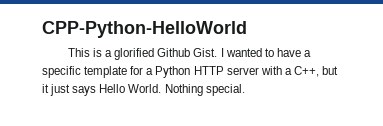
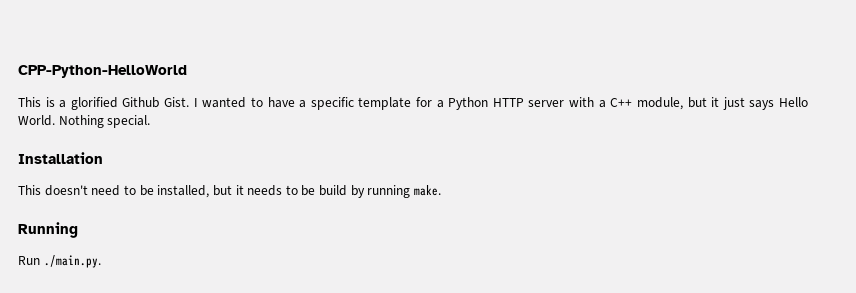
[293,66,319,77] C++, -> [610,97,683,110] C++ module,
(245, 90) none -> [18,152,103,164] [18,185,442,198] [18,222,78,238] [18,255,101,268] // Installation // This doesn't need to be installed, but it needs to be build by running make. // Running // Run ./main.py.

